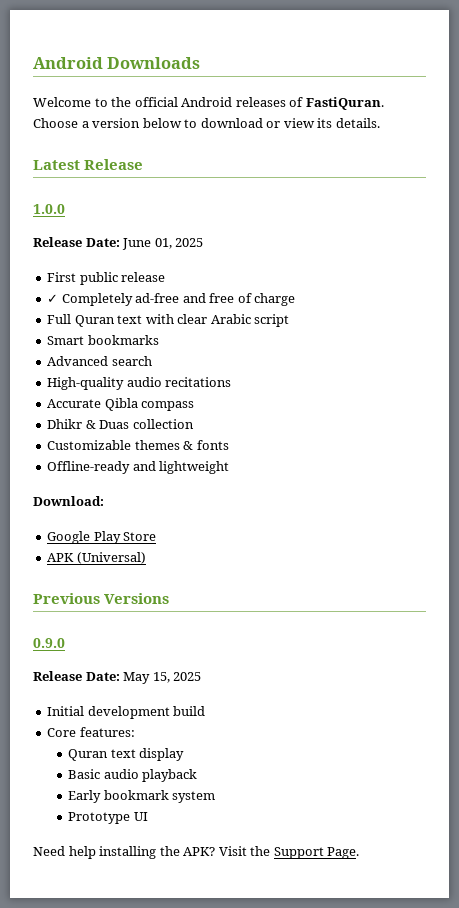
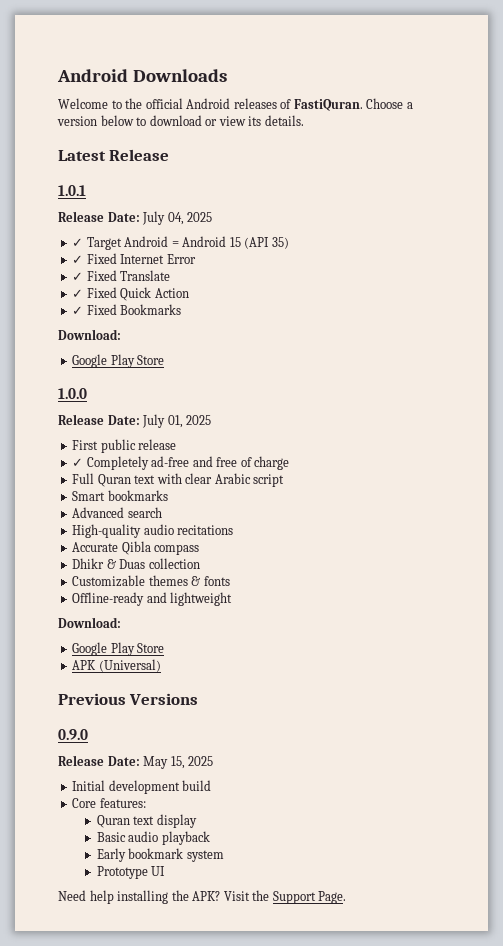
(144, 164) none -> [58,185,86,196] [58,211,213,225] [72,236,289,250] [72,253,196,264] [72,270,171,281] [72,287,189,301] [72,304,182,315] [58,329,121,340] [72,354,165,368] // 1.0.1 // Release Date: July 04, 2025 // ✓ Target Android = Android 15 (API 35) // ✓ Fixed Internet Error // ✓ Fixed Translate // ✓ Fixed Quick Action // ✓ Fixed Bookmarks // Download: // Google Play Store
[122,238,152,250] June -> [142,414,166,428] July

